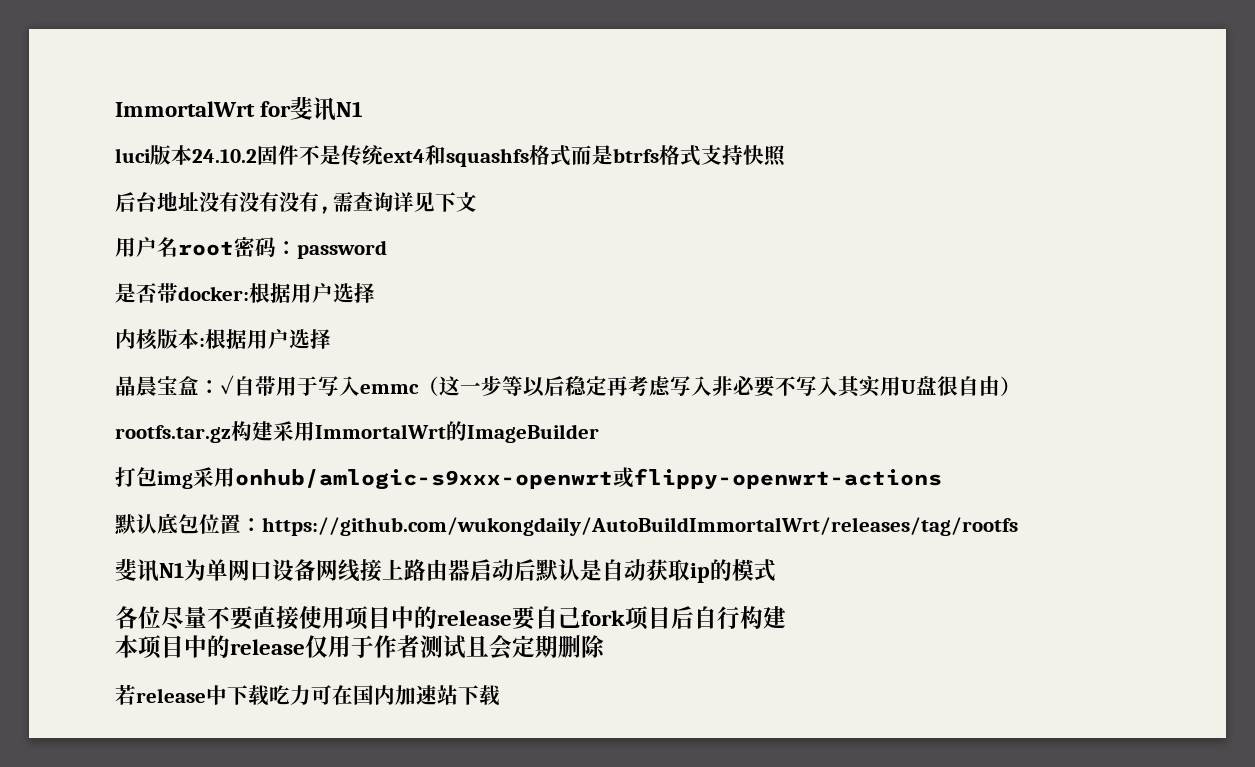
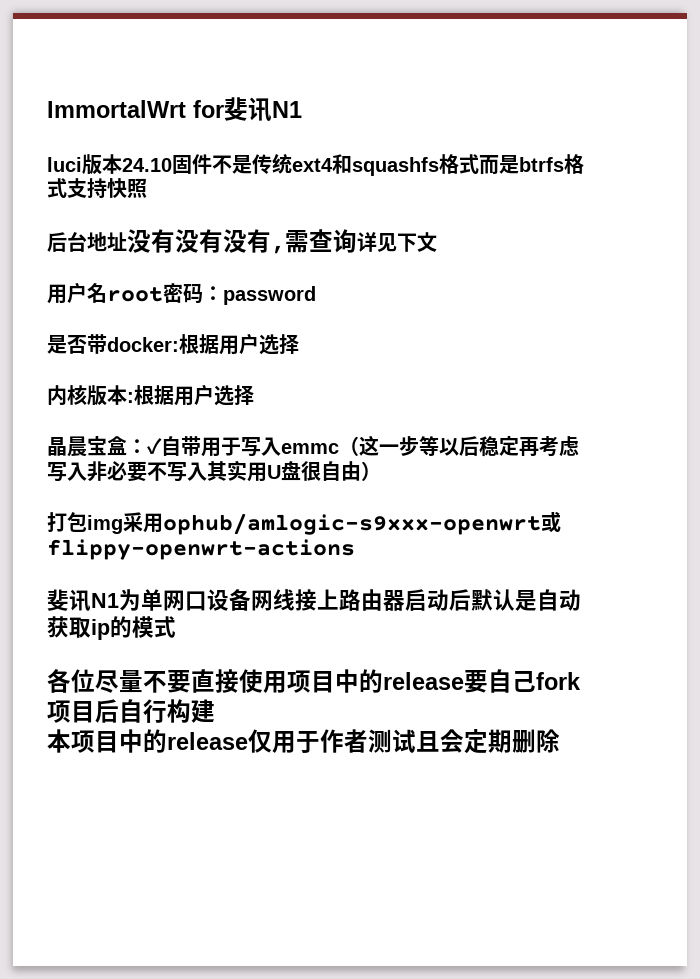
[192,149,257,163] 24.10.2 -> [122,158,172,172] 24.10
[115,421,599,443] // rootfs.tar.gz构建采用ImmortalWrt的ImageBuilder -> (381, 471) none
[235,469,613,490] onhub/amlogic-s9xxx-openwrt -> [163,513,541,535] ophub/amlogic-s9xxx-openwrt
[115,513,1018,536] // 默认底包位置：https://github.com/wukongdaily/AutoBuildImmortalWrt/releases/tag/rootfs -> (355, 549) none
[115,684,500,706] // 若release中下载吃力可在国内加速站下载 -> (560, 741) none

